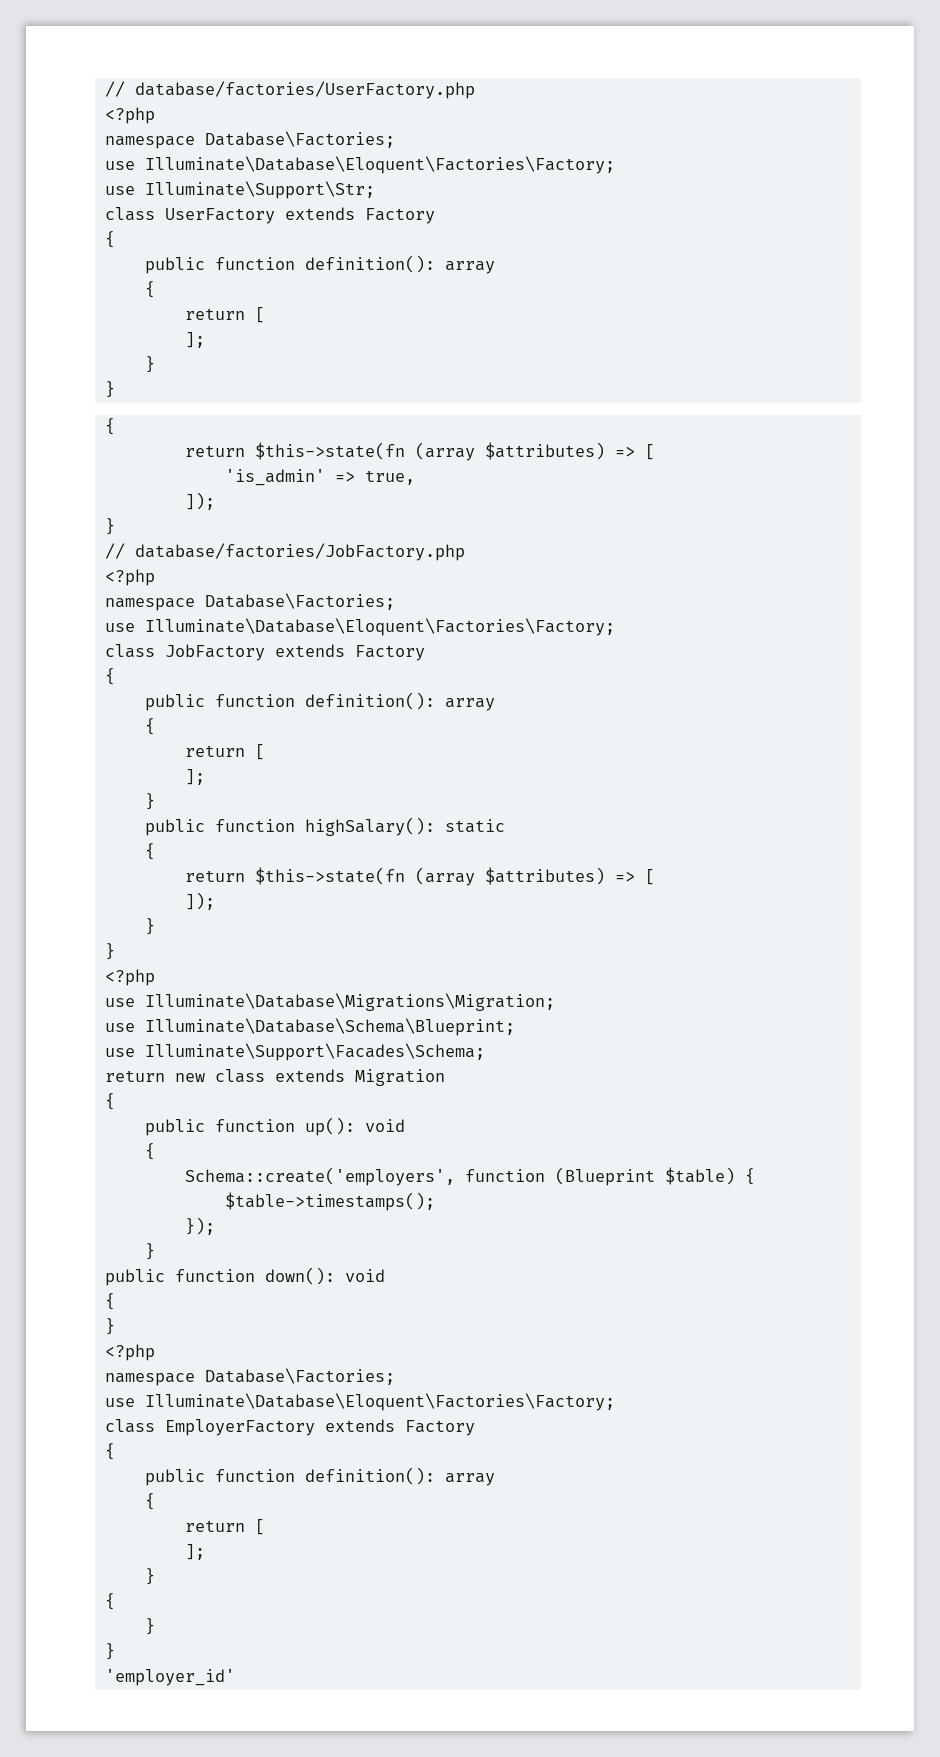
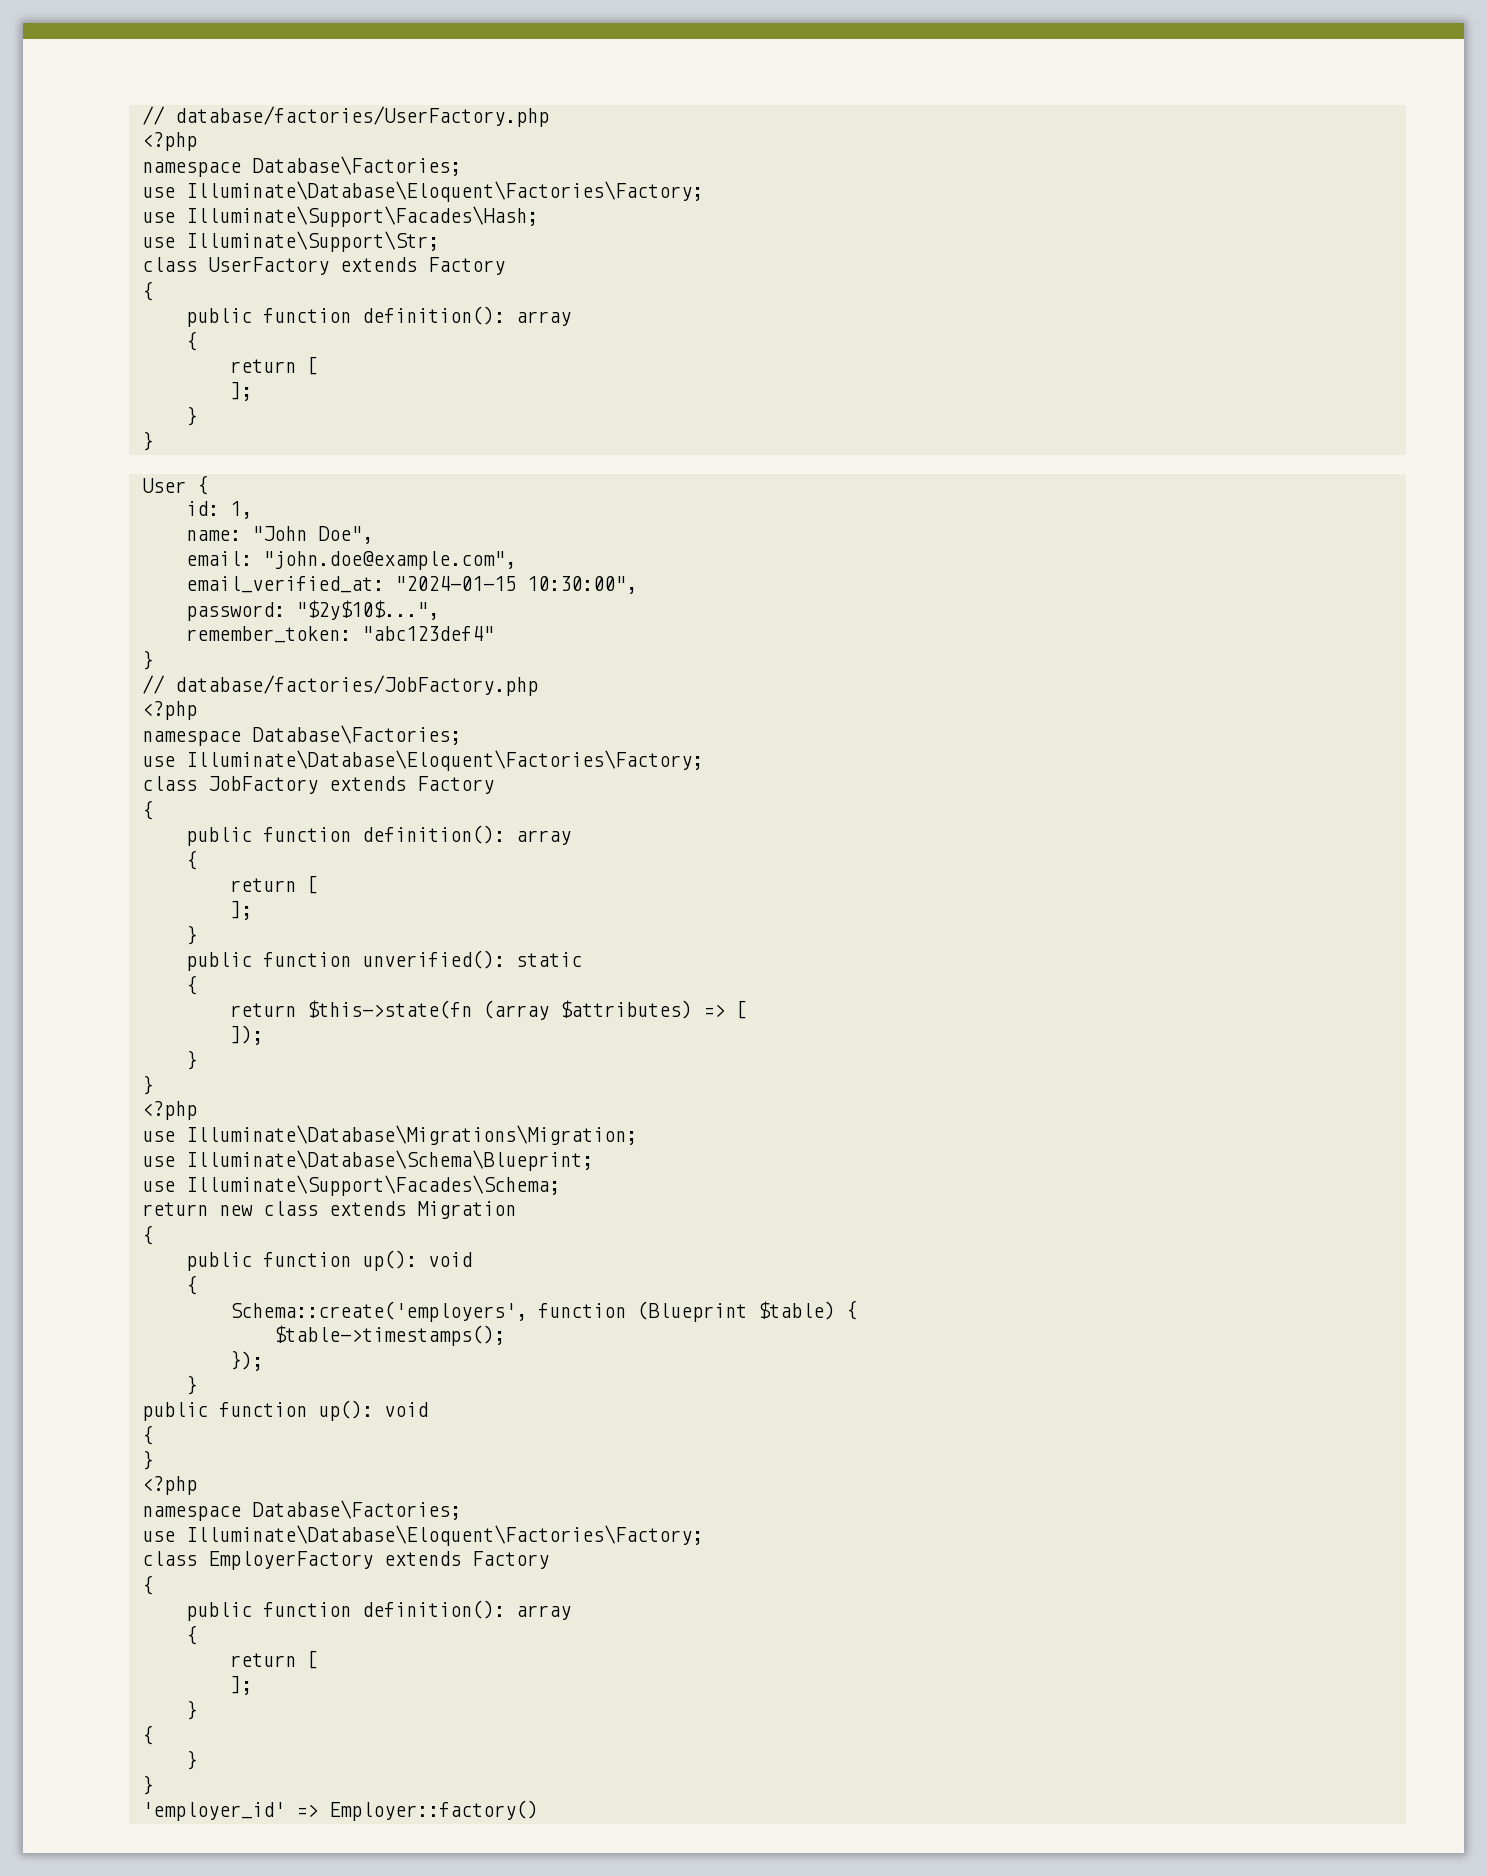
(615, 165) none -> [142,206,539,227] // use Illuminate\Support\Facades\Hash;
[104,418,115,435] [184,442,655,461] [224,469,415,486] [184,492,215,510] { // return $this->state(fn (array $attributes) => [ // 'is_admin' => true, // ]); -> [142,475,209,495] [186,501,253,519] [186,526,374,544] [186,551,517,570] [186,576,638,594] [186,600,440,621] [186,626,495,643] User { // id: 1, // name: "John Doe", // email: "john.doe@example.com", // email_verified_at: "2024-01-15 10:30:00", // password: "$2y$10$...", // remember_token: "abc123def4"
[304,817,435,836] highSalary(): -> [362,950,506,969] unverified():
[264,1267,335,1285] down(): -> [318,1400,374,1421] up():
(235, 1677) none -> [296,1800,539,1821] => Employer::factory()

